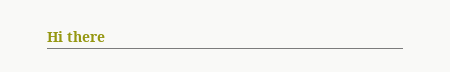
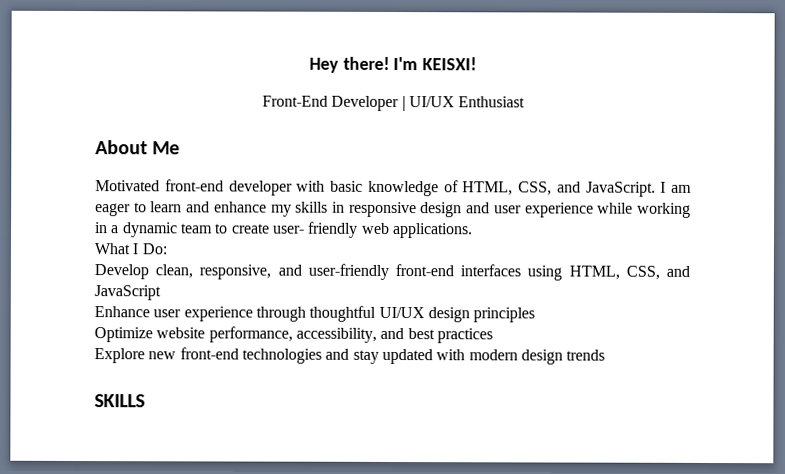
[47,31,105,42] Hi there -> [308,56,478,73] [261,95,526,112] [95,140,181,155] [95,179,692,197] [95,201,691,218] [95,221,473,239] [94,243,167,255] [94,263,691,281] [94,285,161,301] [94,305,536,323] [94,326,493,344] [94,347,606,365] [94,394,145,408] Hey there! I'm KEISXI! // Front-End Developer | UI/UX Enthusiast // About Me // Motivated front-end developer with basic knowledge of HTML, CSS, and JavaScript. I am eager to learn and enhance my skills in responsive design and user experience while working in a dynamic team to create user- friendly web applications. // What I Do: // Develop clean, responsive, and user-friendly front-end interfaces using HTML, CSS, and JavaScript // Enhance user experience through thoughtful UI/UX design principles // Optimize website performance, accessibility, and best practices // Explore new front-end technologies and stay updated with modern design trends // SKILLS

